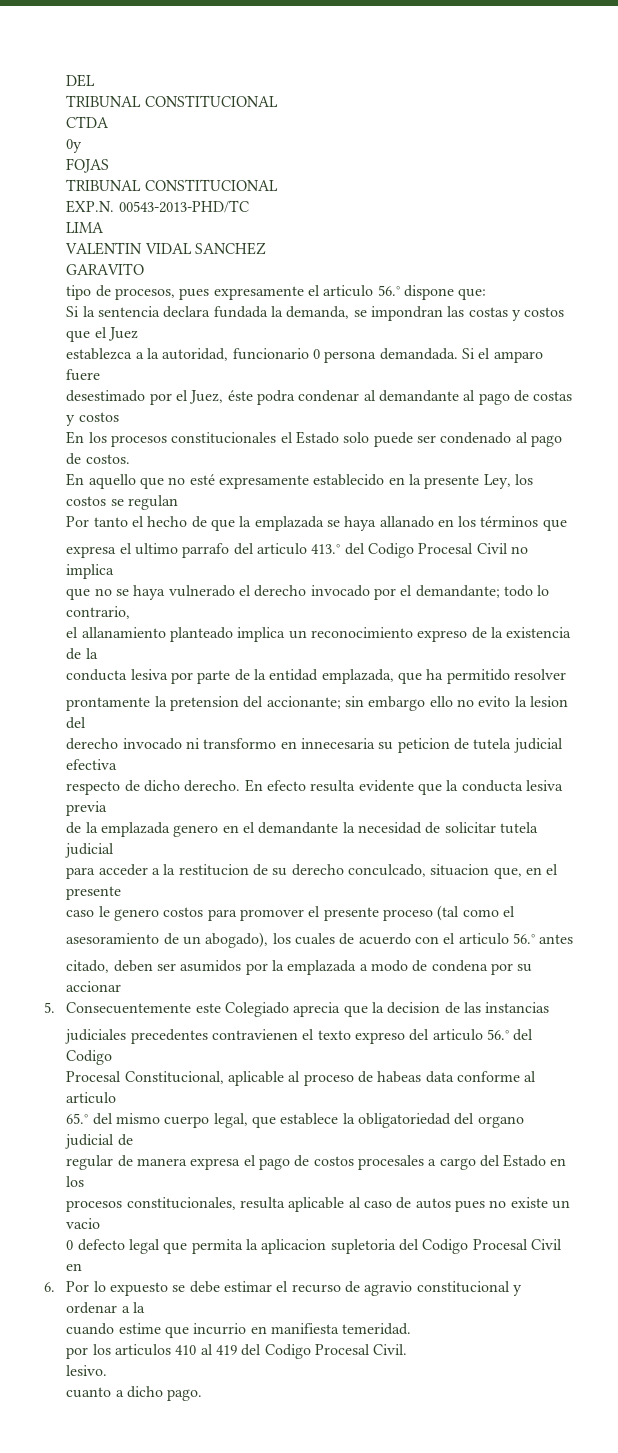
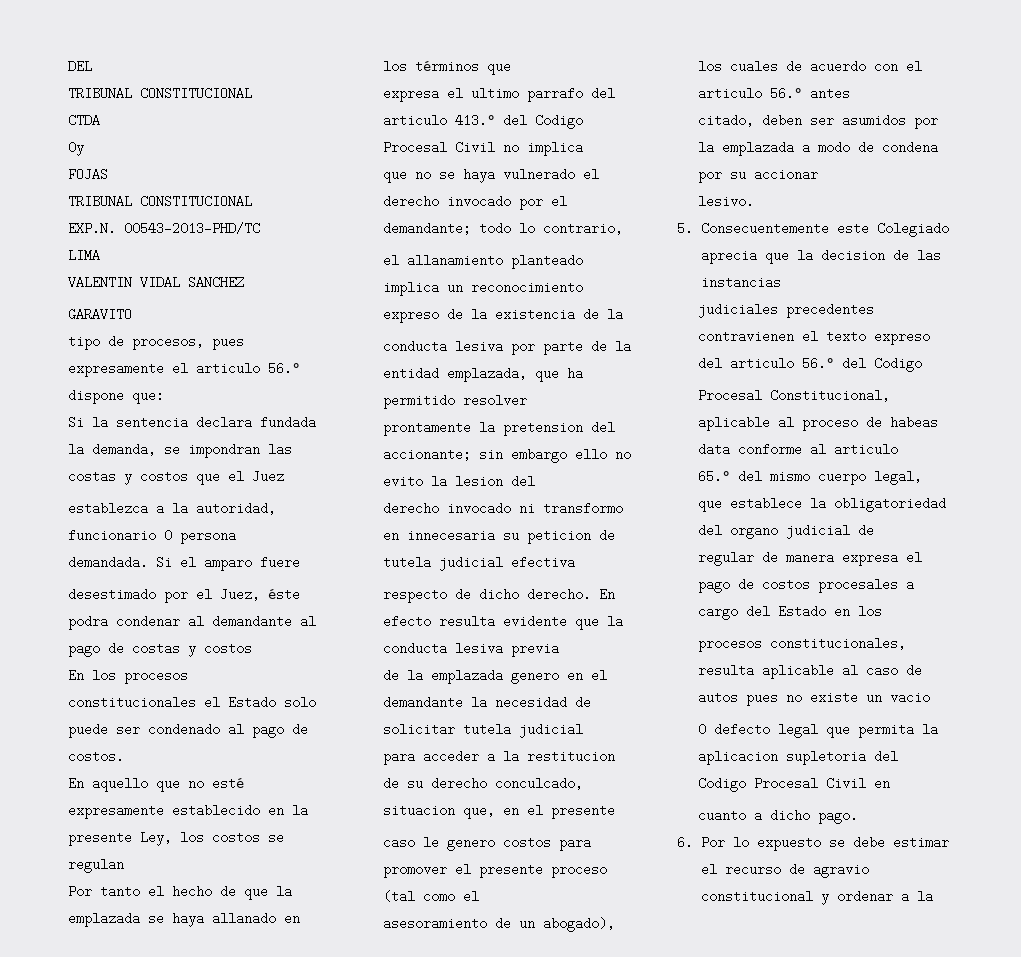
(122, 986) none -> [697,195,754,208] // lesivo.
(83, 1267) none -> [697,809,858,824] // cuanto a dicho pago.
[66,1323,412,1338] [66,1344,408,1359] [66,1365,108,1376] [66,1386,203,1401] // cuando estime que incurrio en manifiesta temeridad. // por los articulos 410 al 419 del Codigo Procesal Civil. // lesivo. // cuanto a dicho pago. -> (933, 896) none

